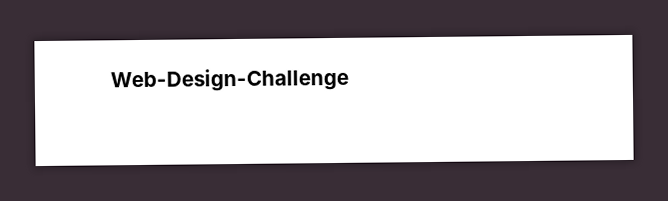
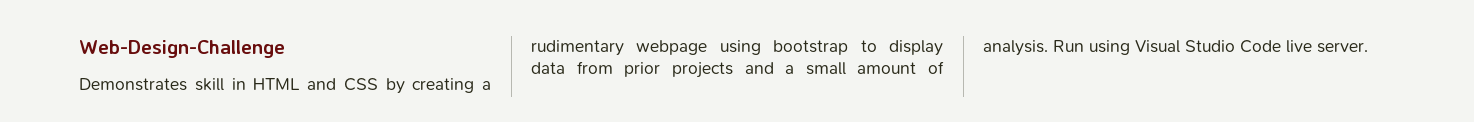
(349, 80) none -> [79,78,491,94] [531,40,943,56] [531,61,944,78] [983,40,1368,56] // Demonstrates skill in HTML and CSS by creating a rudimentary webpage using bootstrap to display data from prior projects and a small amount of analysis. Run using Visual Studio Code live server.

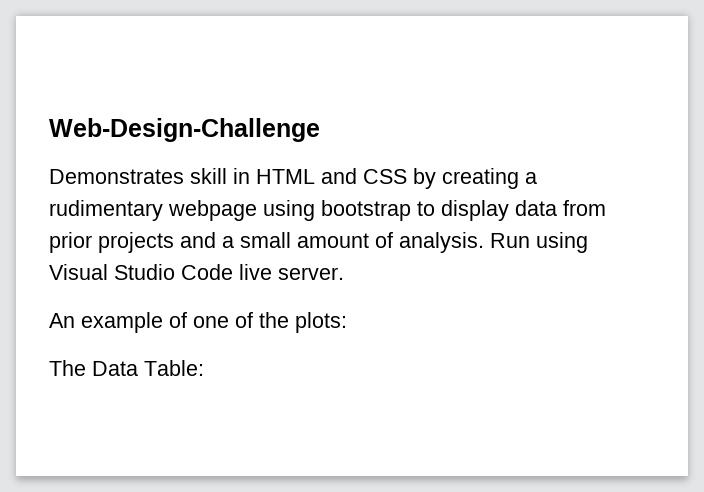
(1368, 47) none -> [49,312,347,333] [49,360,204,376] // An example of one of the plots: // The Data Table:

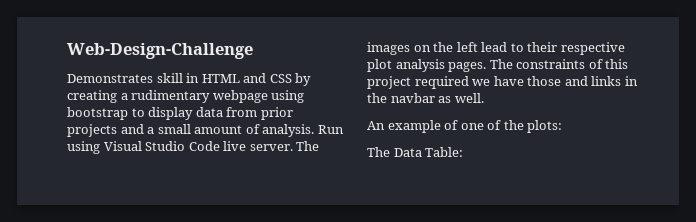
(344, 273) none -> [296,141,320,151] [367,42,625,55] [367,59,629,72] [367,76,638,89] [367,93,484,103] The images on the left lead to their respective plot analysis pages. The constraints of this project required we have those and links in the navbar as well.

